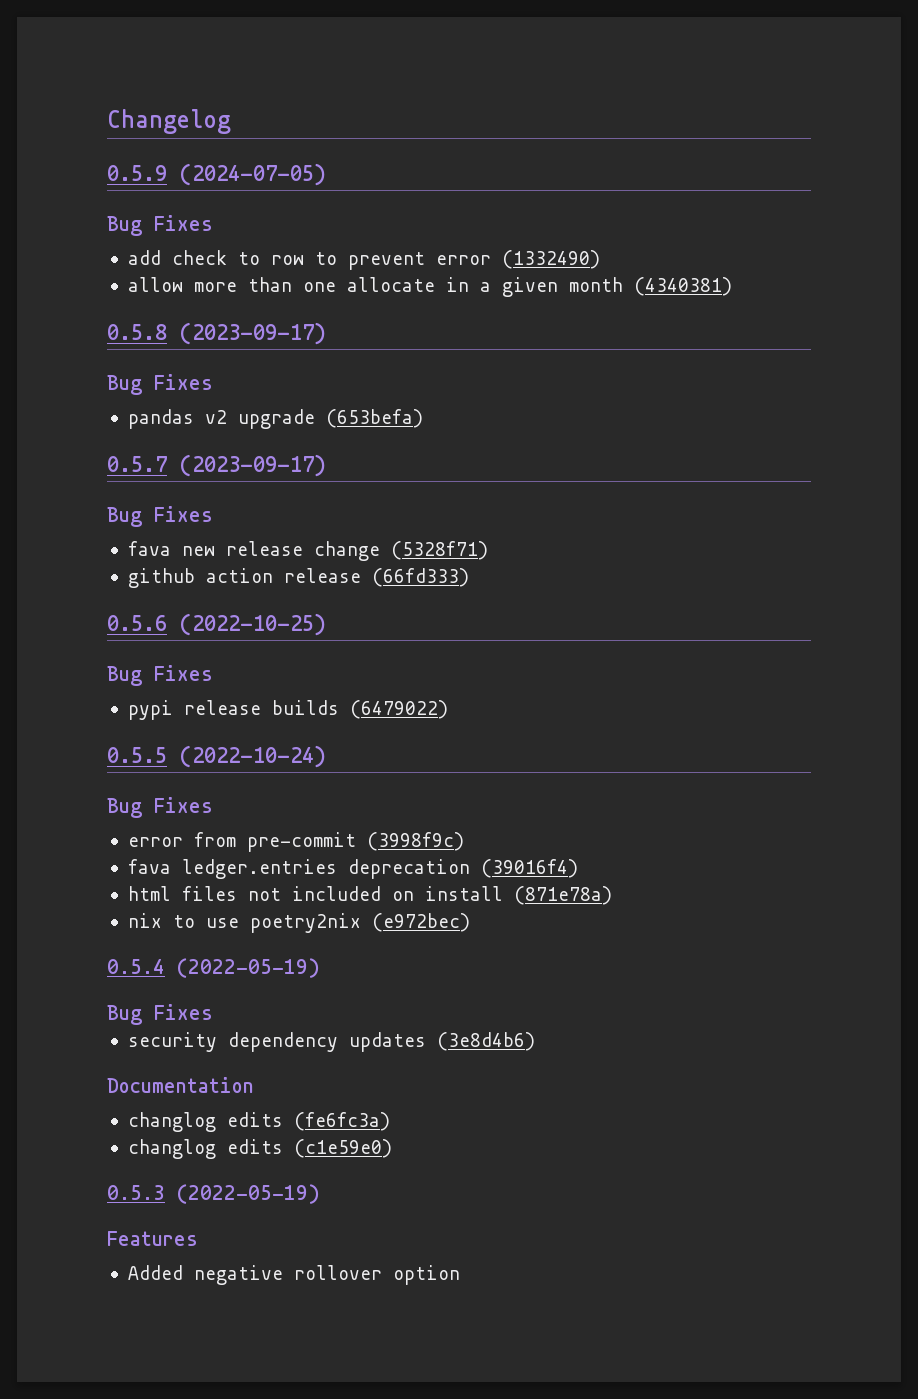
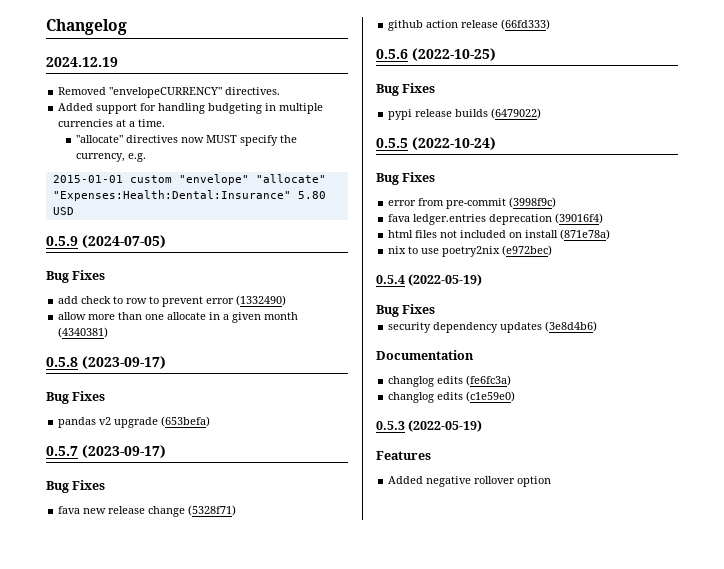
(231, 121) none -> [46,57,118,67] [58,87,281,98] [58,103,324,114] [58,119,166,127] [75,135,297,146] [75,153,146,162] [52,174,326,185] [52,190,326,201] [52,207,74,215] // 2024.12.19 // Removed "envelopeCURRENCY" directives. // Added support for handling budgeting in multiple currencies at a time. // "allocate" directives now MUST specify the currency, e.g. // 2015-01-01 custom "envelope" "allocate" "Expenses:Health:Dental:Insurance" 5.80 USD

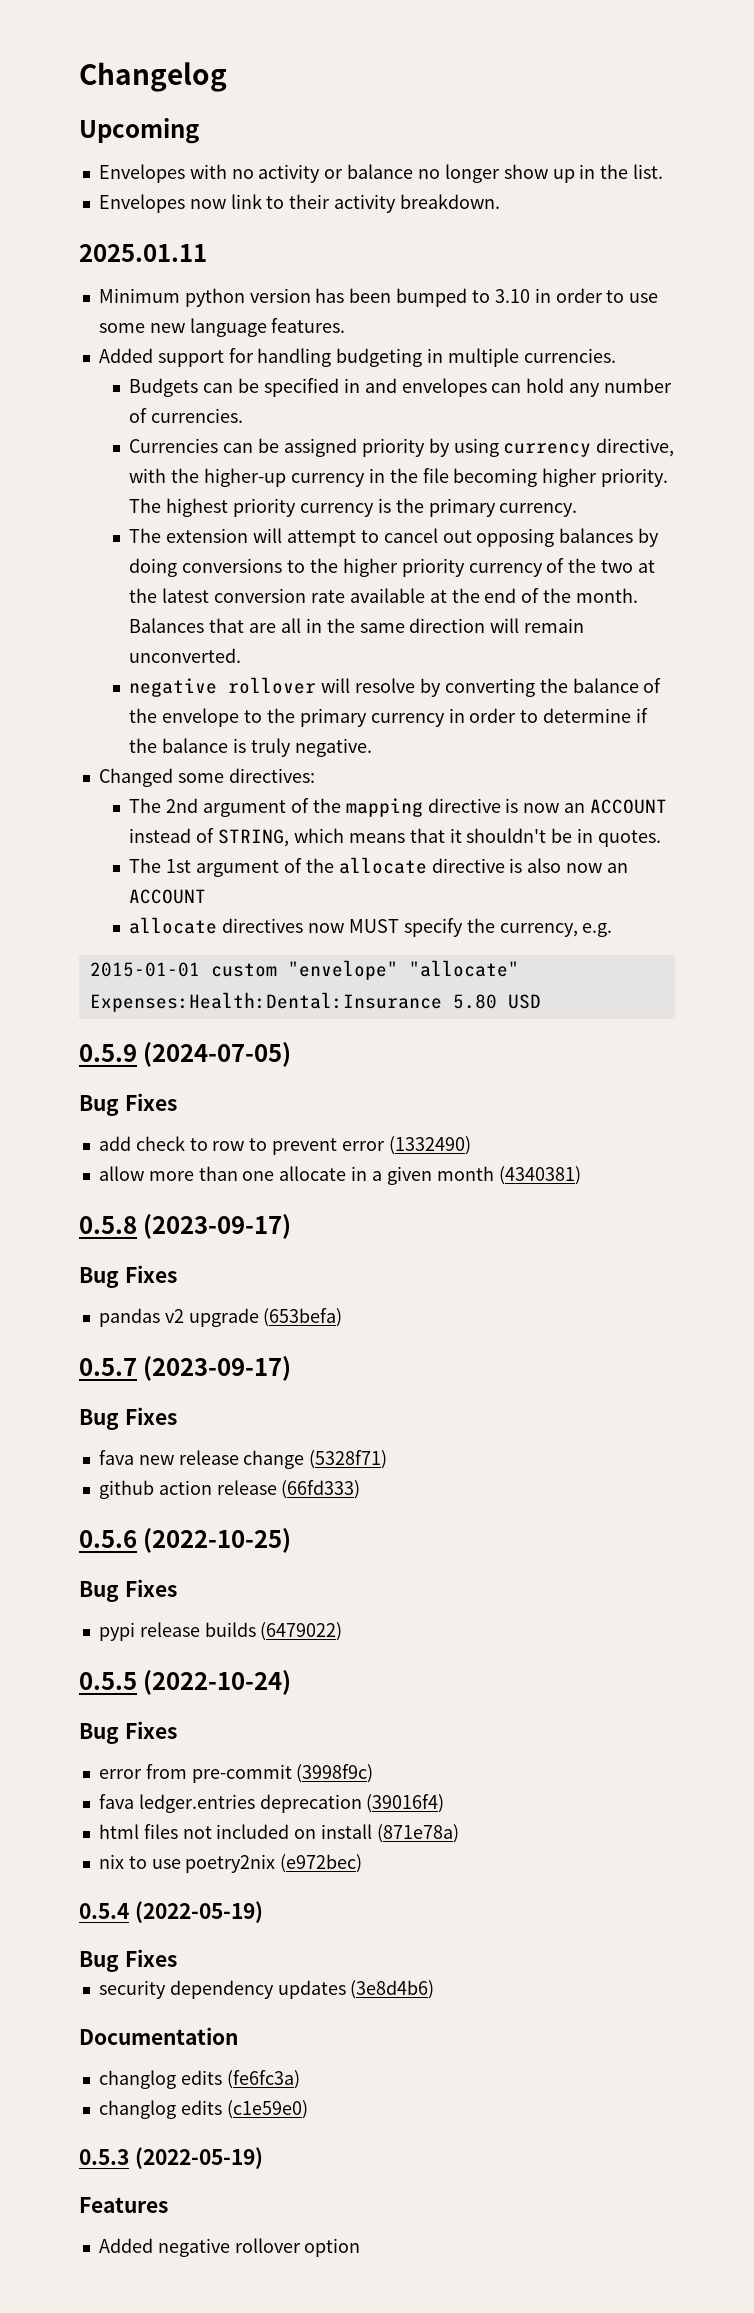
[46,57,118,67] [58,87,281,98] 2024.12.19 // Removed "envelopeCURRENCY" directives. -> [79,118,199,144] [98,164,664,183] [98,194,500,213] [79,244,207,262] [98,288,659,307] [98,318,346,337] Upcoming // Envelopes with no activity or balance no longer show up in the list. // Envelopes now link to their activity breakdown. // 2025.01.11 // Minimum python version has been bumped to 3.10 in order to use some new language features.
[58,119,166,127] [75,135,123,143] currencies at a time. // "allocate" -> [523,348,616,363] [129,378,673,397] [129,408,244,423] [129,438,675,457] [129,468,669,487] [129,498,578,517] [129,528,660,547] [129,558,656,577] [129,588,639,603] [129,618,585,633] [129,648,242,663] [129,677,662,697] [129,708,649,727] [129,738,372,757] [98,768,315,787] [129,798,668,817] [129,828,662,847] [129,857,629,877] [129,889,207,904] [129,917,218,934] currencies. // Budgets can be specified in and envelopes can hold any number of currencies. // Currencies can be assigned priority by using currency directive, with the higher-up currency in the file becoming higher priority. The highest priority currency is the primary currency. // The extension will attempt to cancel out opposing balances by doing conversions to the higher priority currency of the two at the latest conversion rate available at the end of the month. Balances that are all in the same direction will remain unconverted. // negative rollover will resolve by converting the balance of the envelope to the primary currency in order to determine if the balance is truly negative. // Changed some directives: // The 2nd argument of the mapping directive is now an ACCOUNT instead of STRING, which means that it shouldn't be in quotes. // The 1st argument of the allocate directive is also now an ACCOUNT // allocate
[52,190,291,201] "Expenses:Health:Dental:Insurance" -> [89,992,442,1012] Expenses:Health:Dental:Insurance

